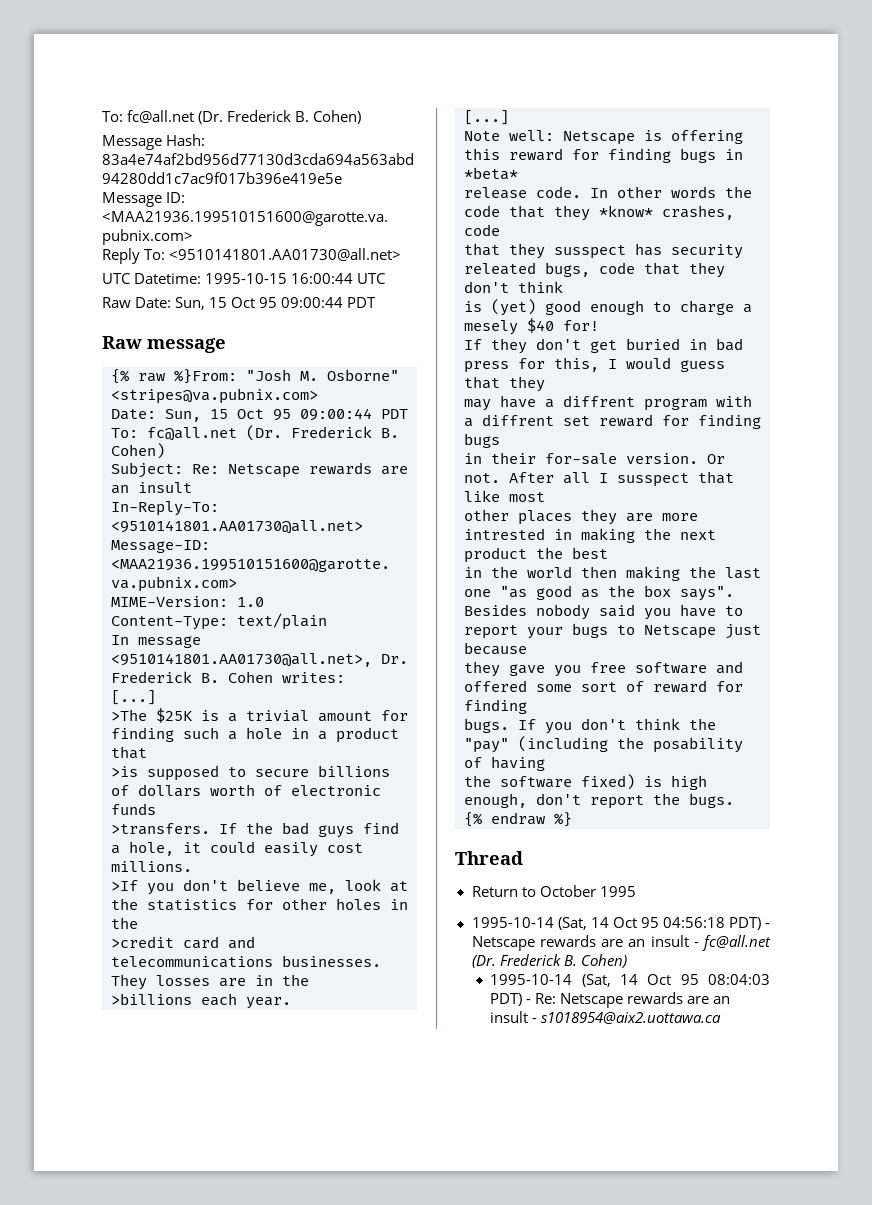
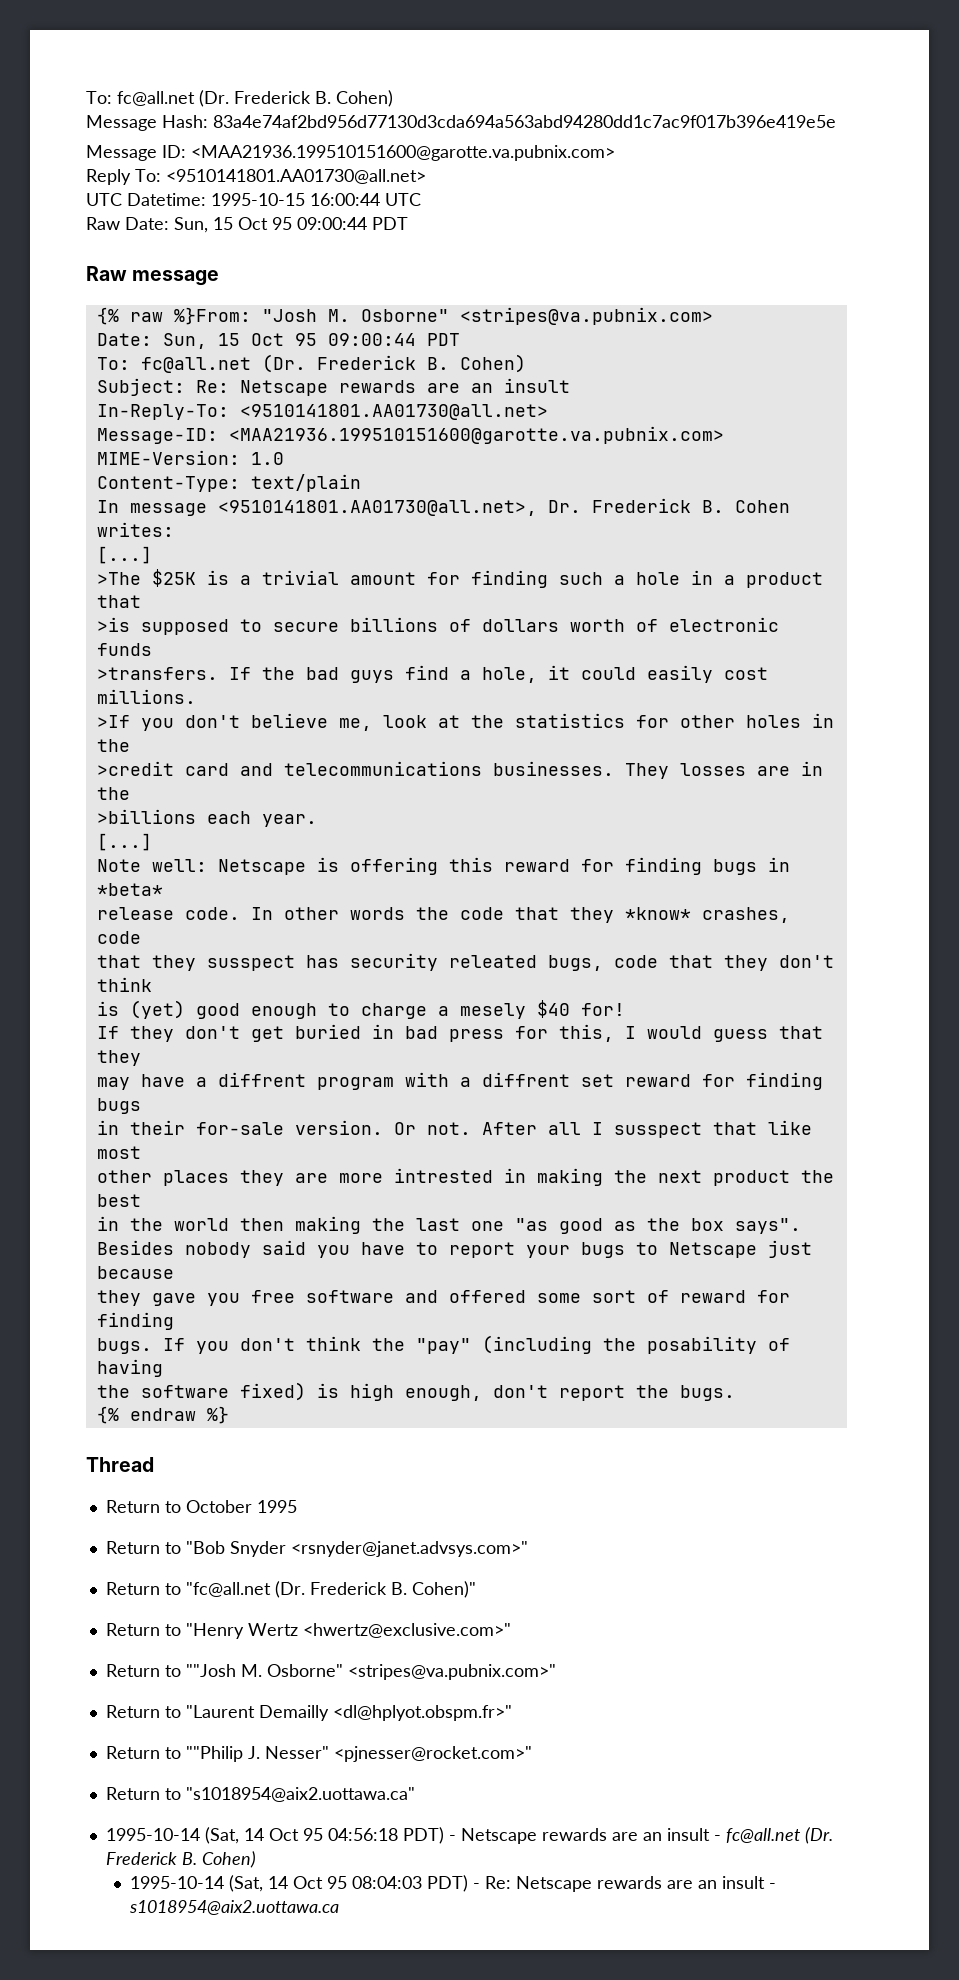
(636, 891) none -> [105,1541,528,1557] [105,1581,476,1598] [105,1623,511,1639] [105,1664,556,1680] [105,1705,512,1721] [105,1746,532,1762] [105,1787,415,1802] // Return to "Bob Snyder <rsnyder@janet.advsys.com>" // Return to "fc@all.net (Dr. Frederick B. Cohen)" // Return to "Henry Wertz <hwertz@exclusive.com>" // Return to ""Josh M. Osborne" <stripes@va.pubnix.com>" // Return to "Laurent Demailly <dl@hplyot.obspm.fr>" // Return to ""Philip J. Nesser" <pjnesser@rocket.com>" // Return to "s1018954@aix2.uottawa.ca"

